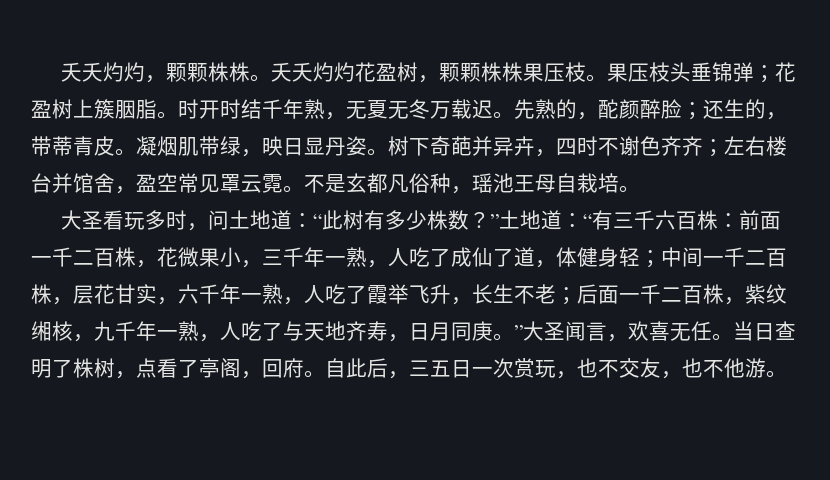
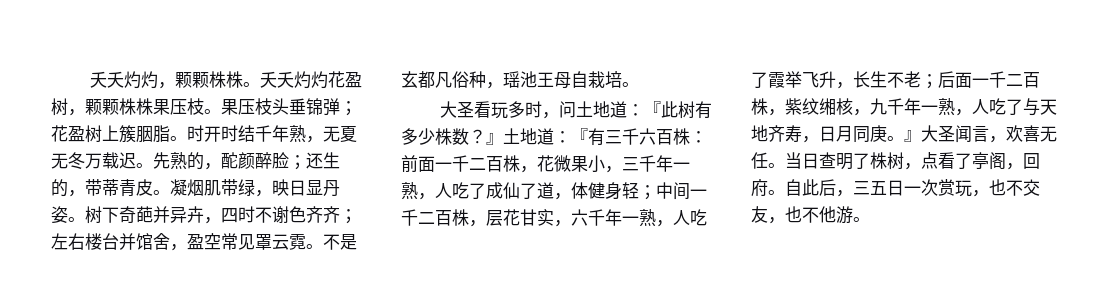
[312,214,322,228] “ -> [643,101,661,116] 『
[489,210,592,230] ”土地道：“ -> [486,128,588,145] 』土地道：『
[514,325,523,339] ” -> [904,130,921,142] 』

